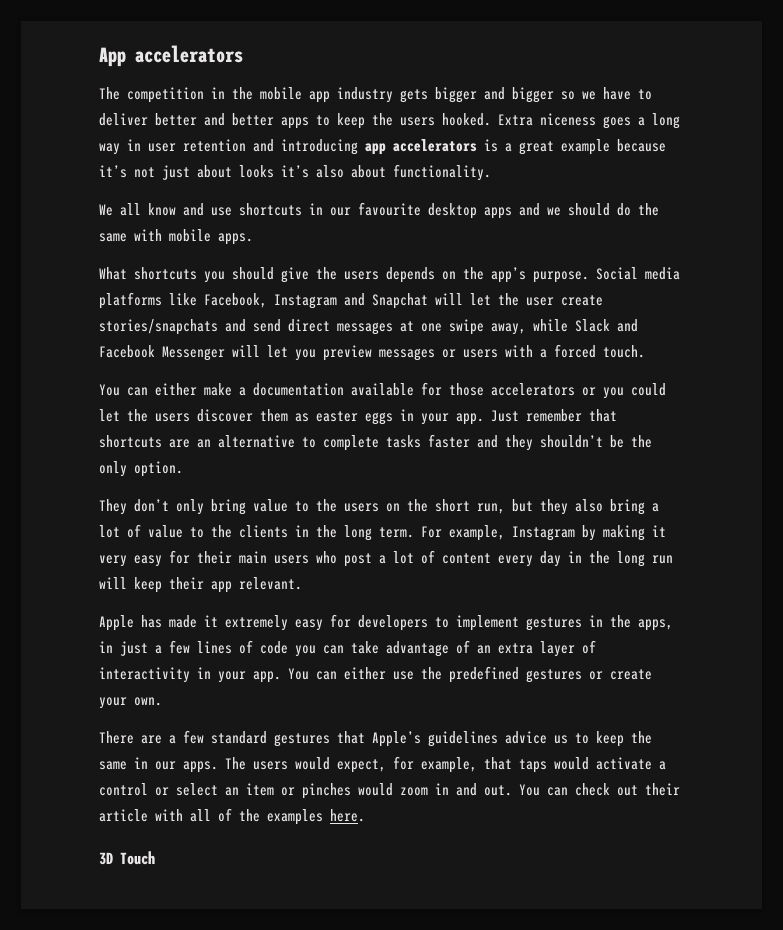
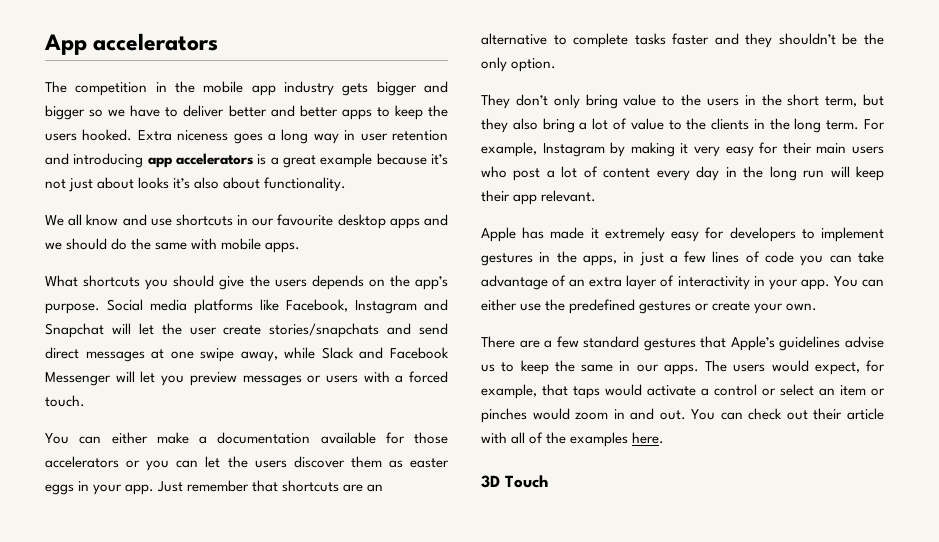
[631,383,666,396] could -> [176,460,199,468] can
[386,503,400,512] on -> [744,95,756,105] in
[477,503,505,514] run, -> [825,96,858,107] term,
[505,731,547,744] advice -> [845,336,884,348] advise

